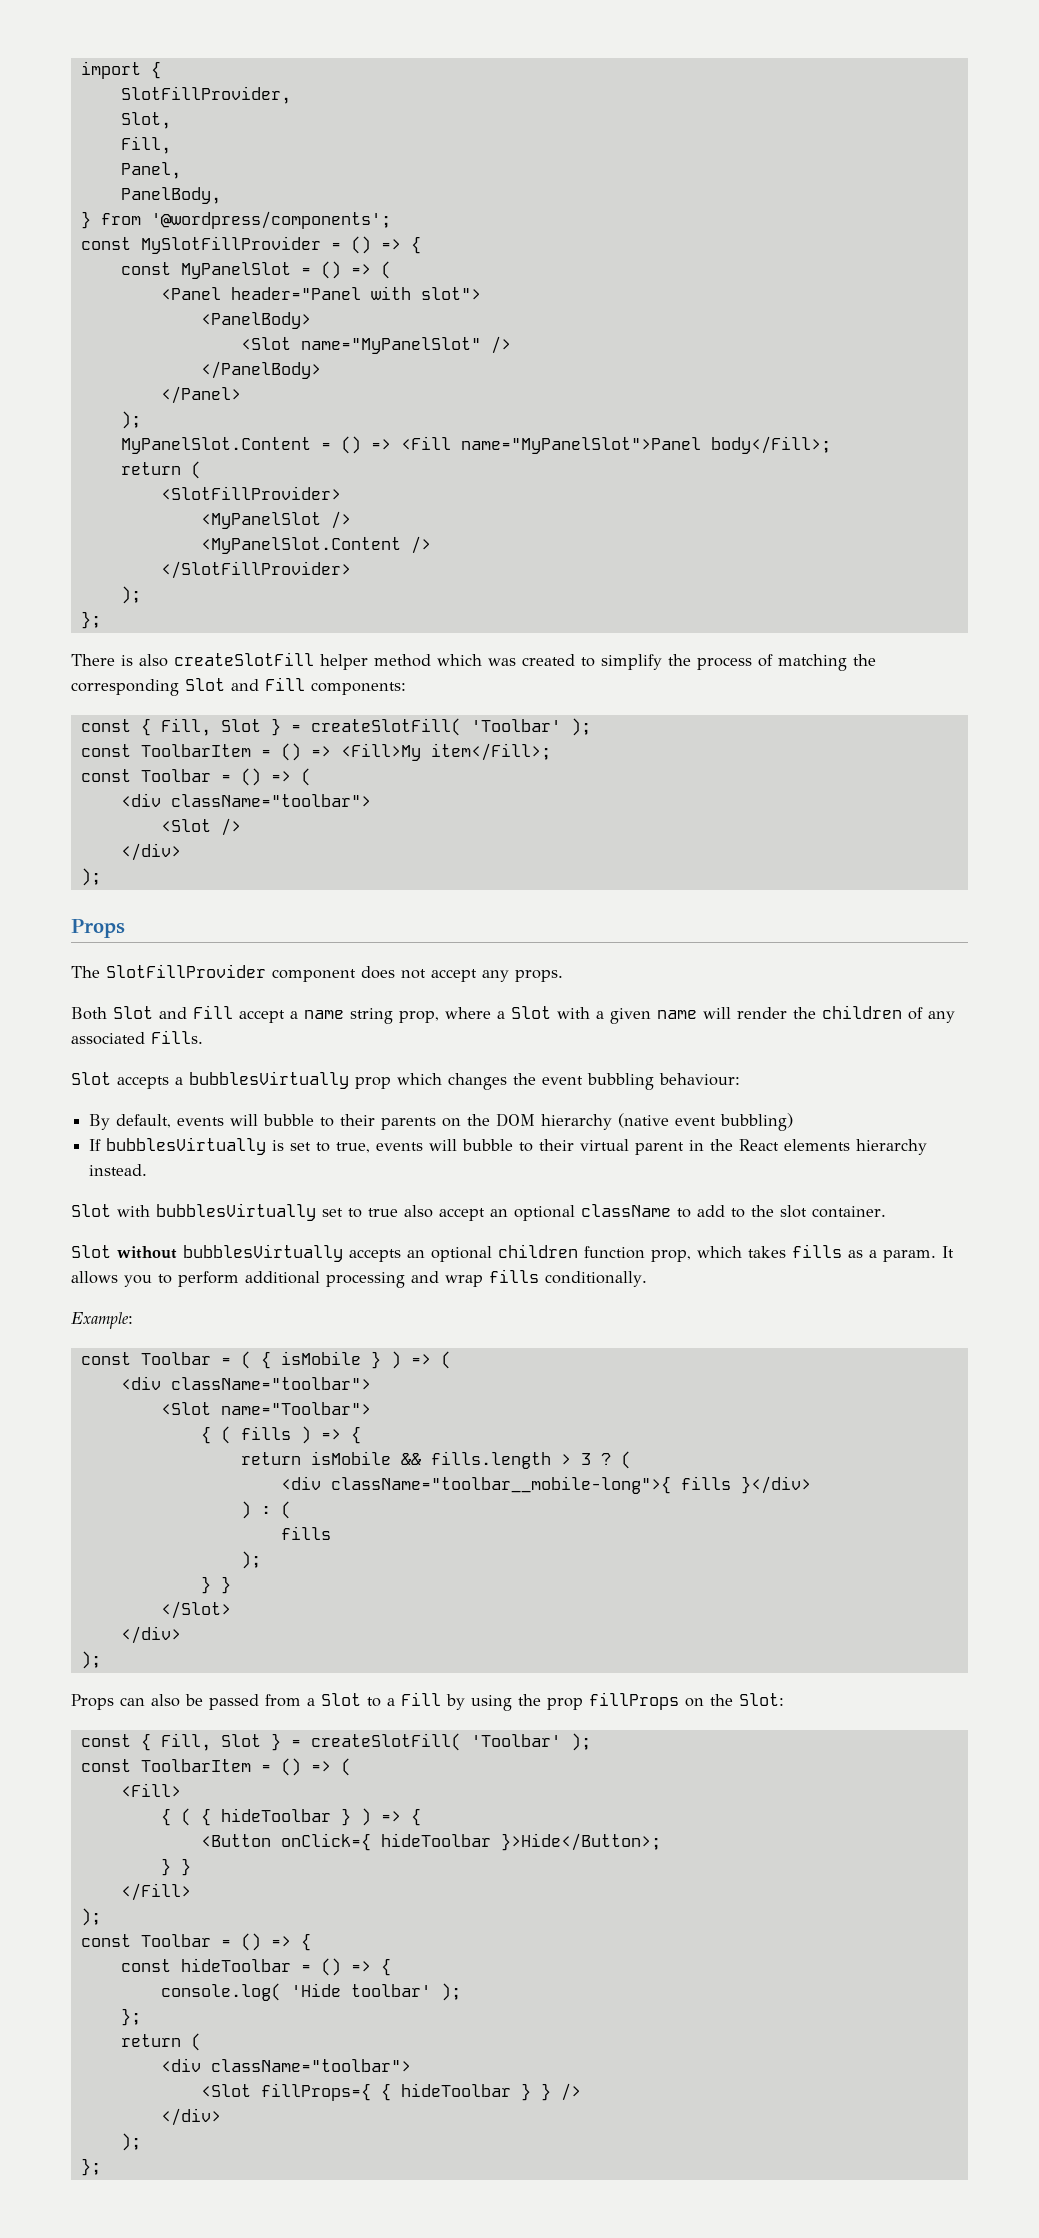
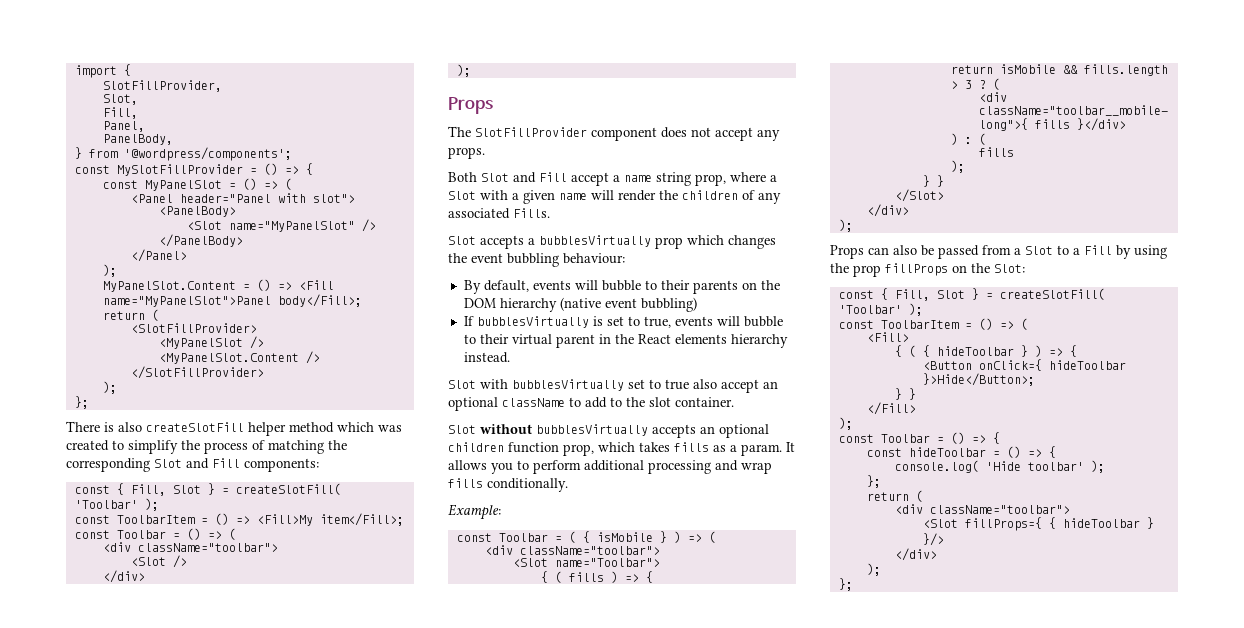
[540,2083,581,2101] } /> -> [922,533,944,546] }/>

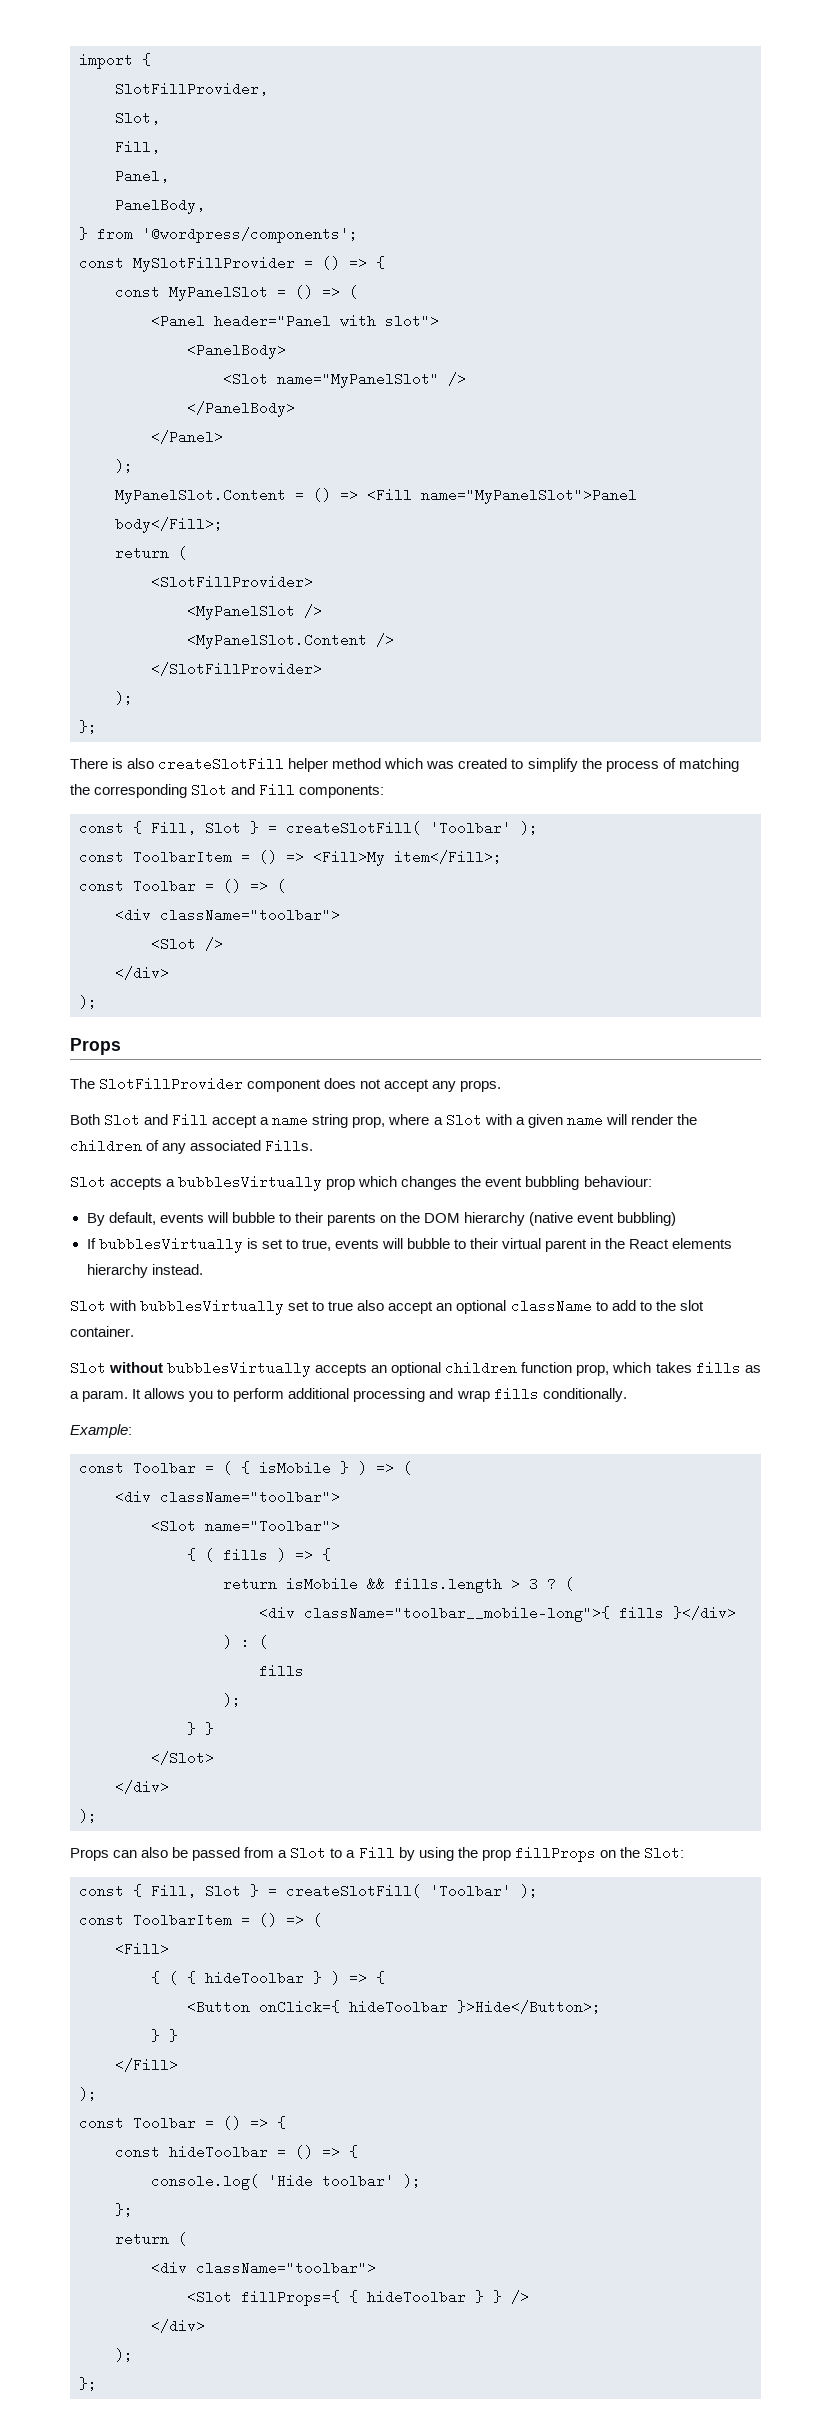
[922,533,944,546] }/> -> [493,2290,529,2304] } />

